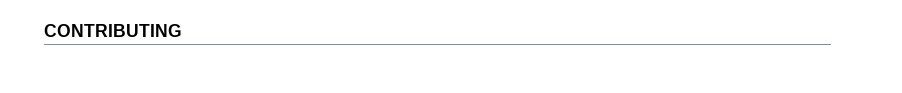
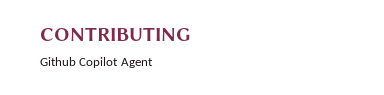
(182, 30) none -> [40,57,153,68] // Github Copilot Agent

